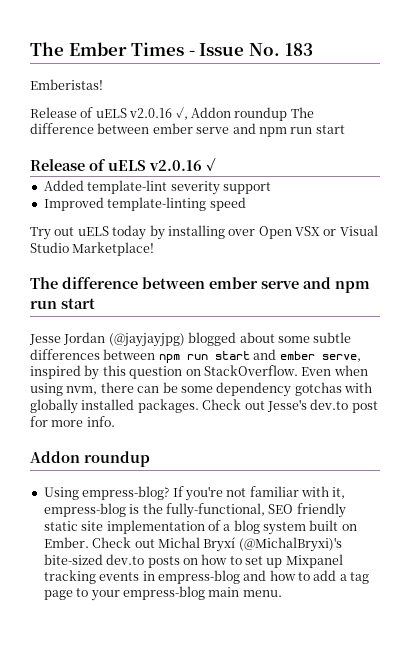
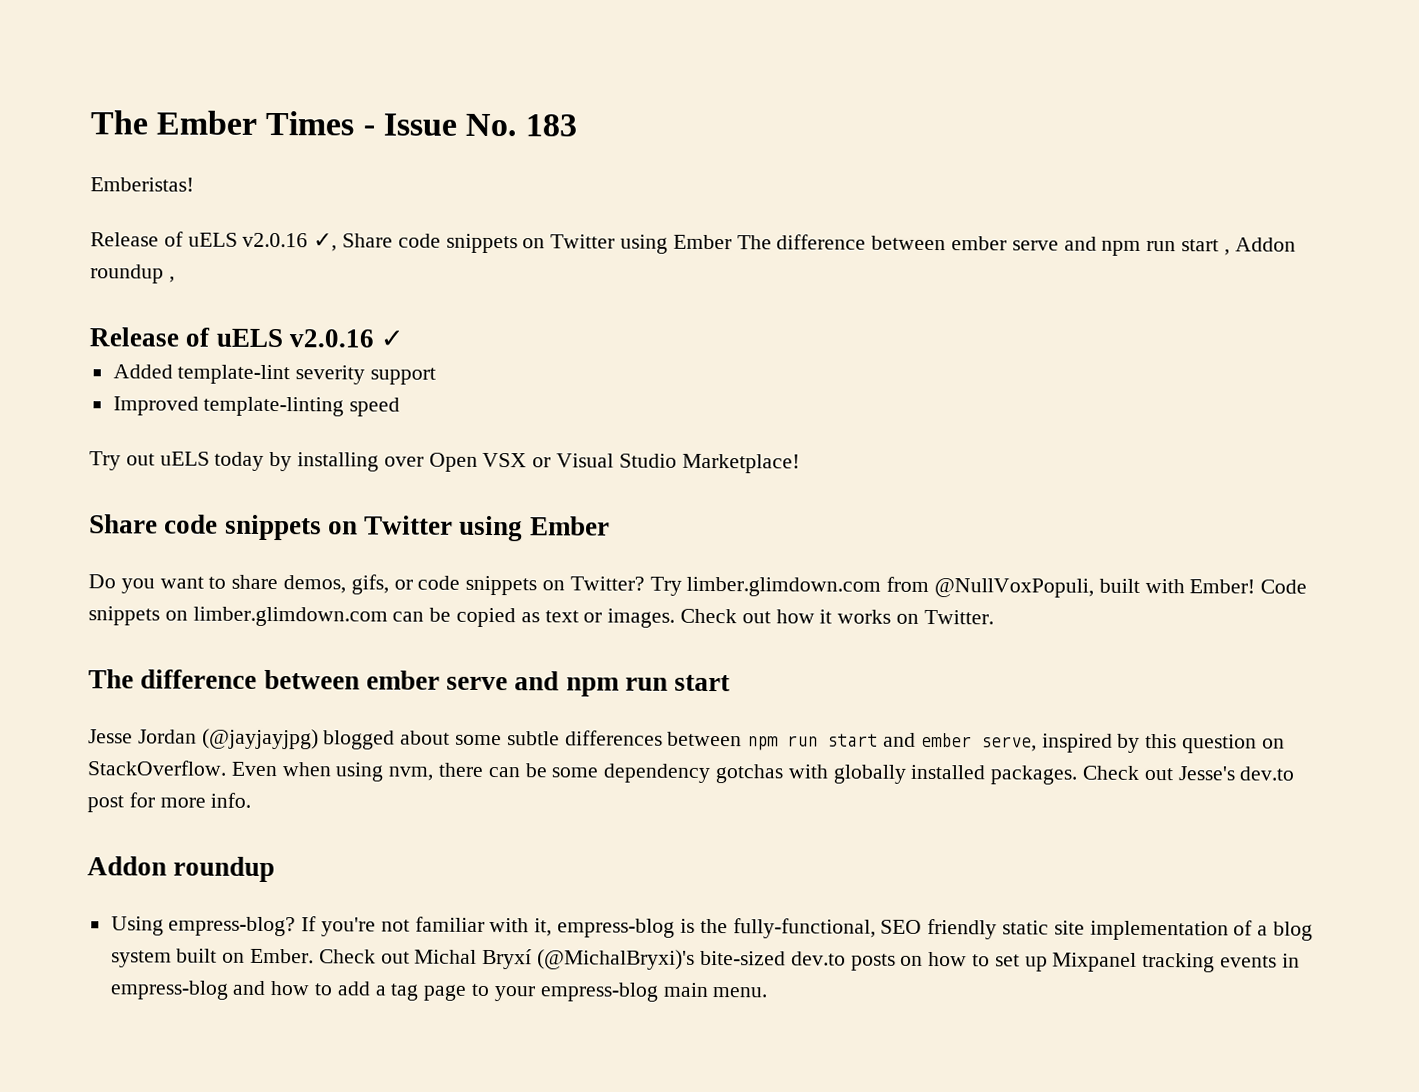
[190,107,314,121] [30,123,345,137] Addon roundup The difference between ember serve and npm run start -> [342,233,1296,256] [90,264,175,284] Share code snippets on Twitter using Ember The difference between ember serve and npm run start , Addon roundup ,
(155, 249) none -> [89,514,610,542] [88,574,1308,598] [88,606,994,628] // Share code snippets on Twitter using Ember // Do you want to share demos, gifs, or code snippets on Twitter? Try limber.glimdown.com from @NullVoxPopuli, built with Ember! Code snippets on limber.glimdown.com can be copied as text or images. Check out how it works on Twitter.

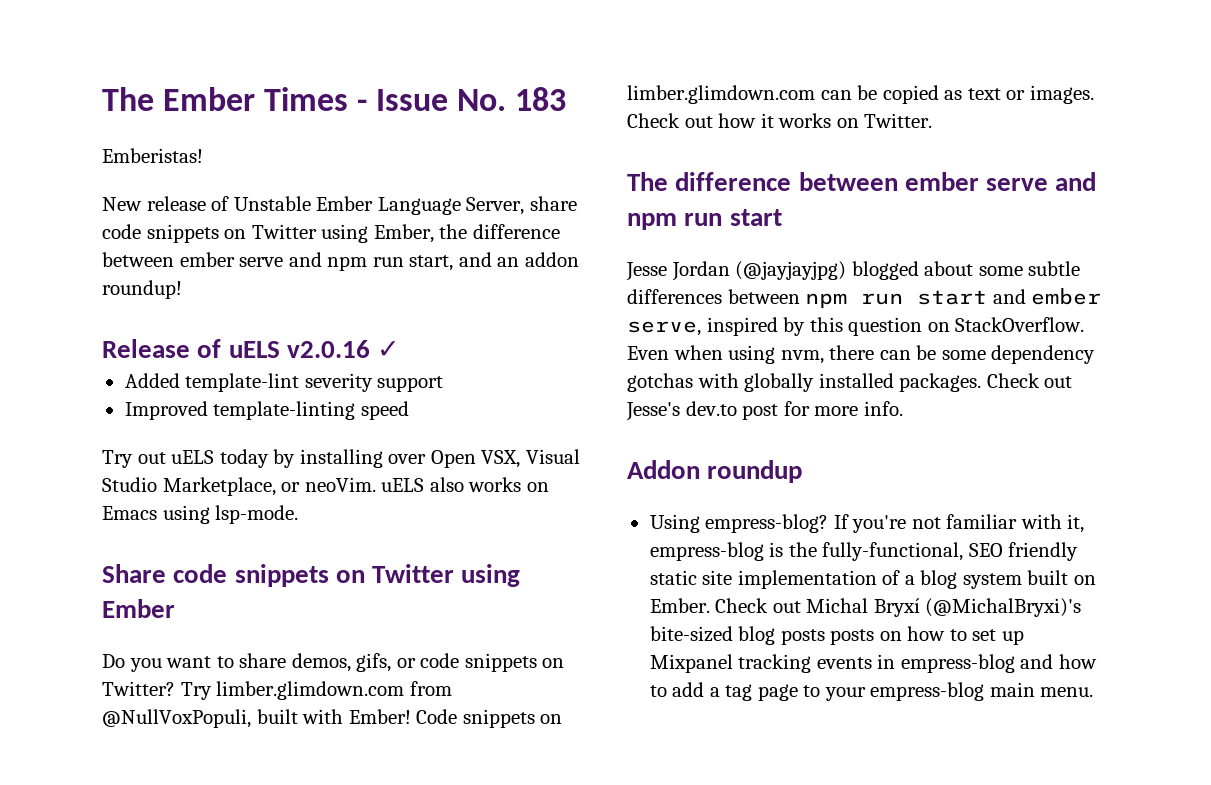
[90,231,1296,256] [90,264,175,284] Release of uELS v2.0.16 ✓, Share code snippets on Twitter using Ember The difference between ember serve and npm run start , Addon roundup , -> [102,196,577,215] [102,224,560,243] [102,252,579,271] [102,280,182,299] New release of Unstable Ember Language Server, share code snippets on Twitter using Ember, the difference between ember serve and npm run start, and an addon roundup!
[482,452,800,474] VSX or Visual Studio Marketplace! -> [481,449,580,468] [102,477,549,496] [102,505,299,524] VSX, Visual Studio Marketplace, or neoVim. uELS also works on Emacs using lsp-mode.
[790,951,846,966] dev.to -> [738,626,825,645] blog posts

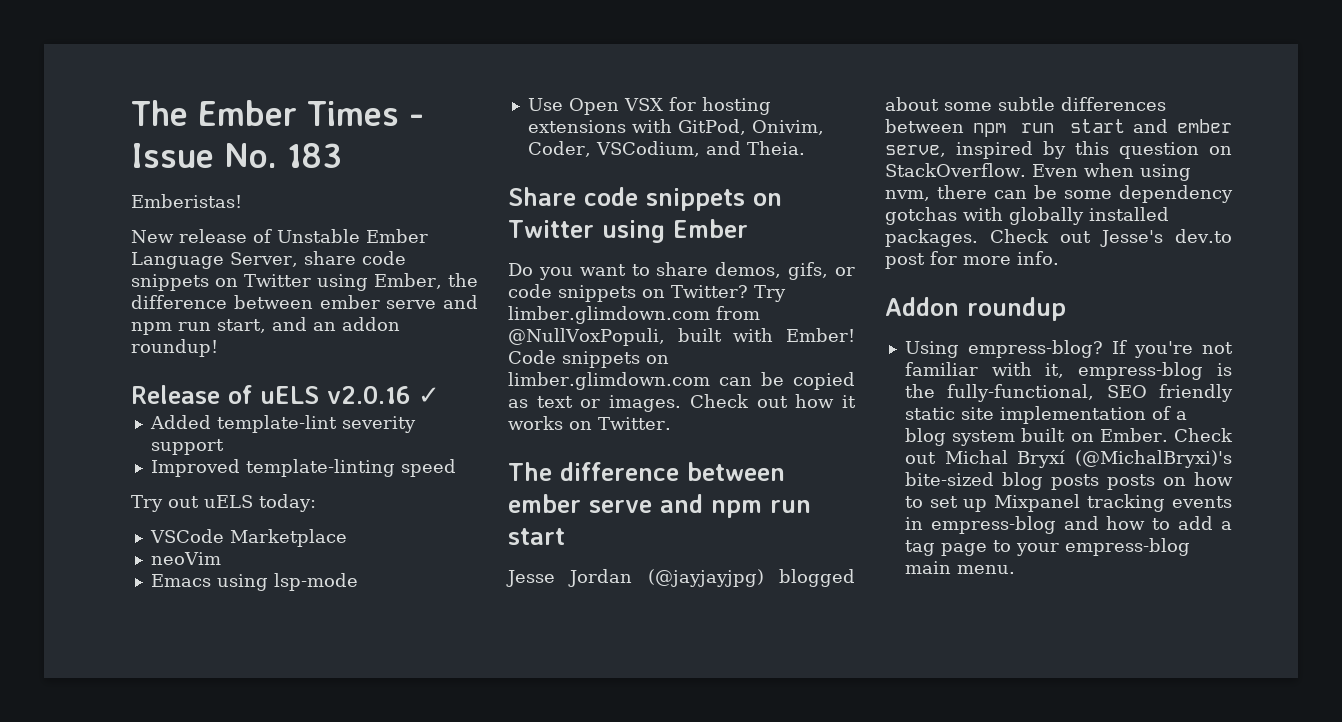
[219,449,580,468] [102,477,549,496] [102,505,299,524] today by installing over Open VSX, Visual Studio Marketplace, or neoVim. uELS also works on Emacs using lsp-mode. -> [259,494,316,512] [149,529,347,547] [150,552,221,565] [150,573,358,591] [527,97,771,115] [527,119,824,135] [527,141,805,157] today: // VSCode Marketplace // neoVim // Emacs using lsp-mode // Use Open VSX for hosting extensions with GitPod, Onivim, Coder, VSCodium, and Theia.

